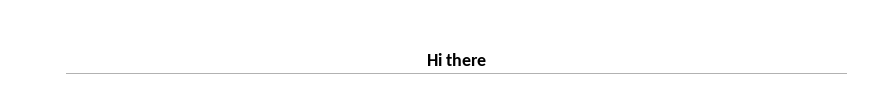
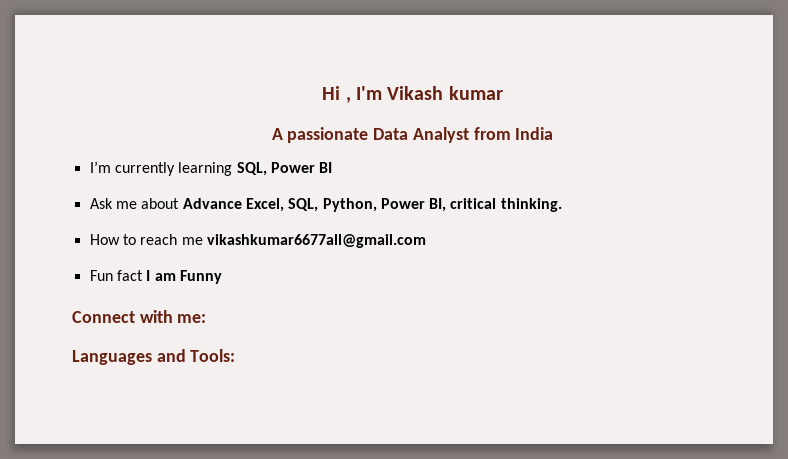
[446,53,487,66] there -> [345,86,503,103] [271,127,554,143] [89,161,333,176] [89,198,562,212] [89,234,426,248] [89,270,222,284] [72,310,207,323] [72,349,236,365] , I'm Vikash kumar // A passionate Data Analyst from India // I’m currently learning SQL, Power BI // Ask me about Advance Excel, SQL, Python, Power BI, critical thinking. // How to reach me vikashkumar6677all@gmail.com // Fun fact I am Funny // Connect with me: // Languages and Tools:

